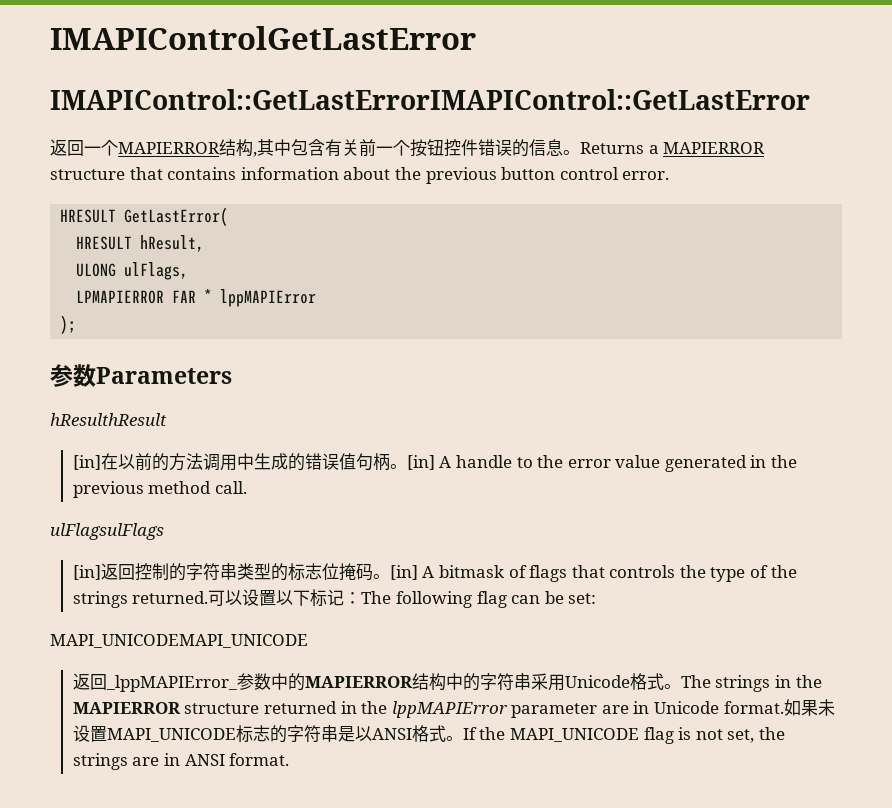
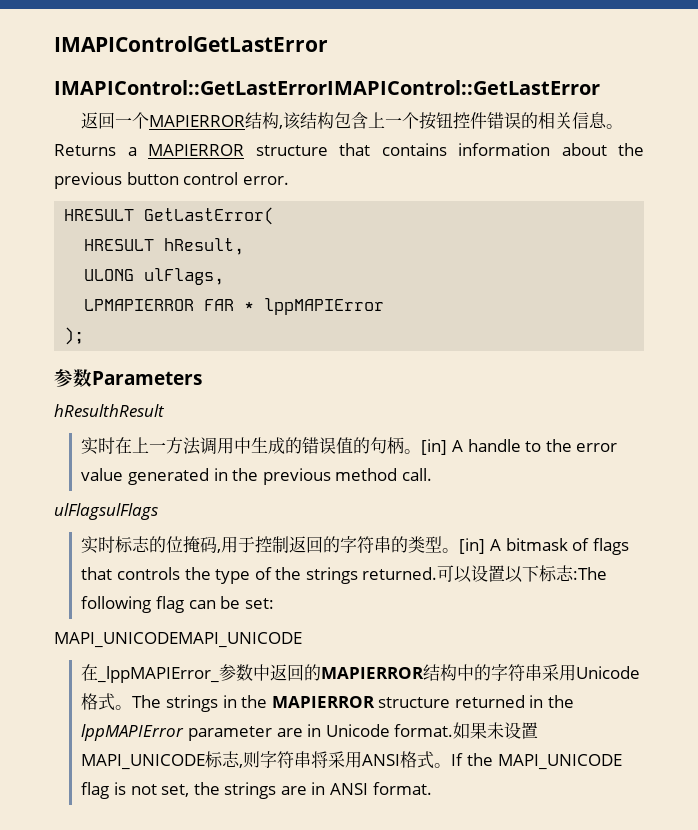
[257,139,376,157] 其中包含有关前 -> [283,112,386,130] 该结构包含上
(529, 148) none -> [538,112,573,129] 相关
[72,453,169,471] [in]在以前的 -> [81,437,167,455] 实时在上一
(356, 461) none -> [353,437,371,454] 的
[72,563,373,581] [in]返回控制的字符串类型的标志位掩码 -> [81,536,443,554] 实时标志的位掩码,用于控制返回的字符串的类型
[327,589,392,606] 记：The -> [556,565,608,582] 志:The
[72,673,107,690] 返回 -> [81,664,99,681] 在
(288, 681) none -> [270,664,305,681] 返回
[269,725,372,743] 的字符串是以 -> [239,751,363,768] ,则字符串将采用

